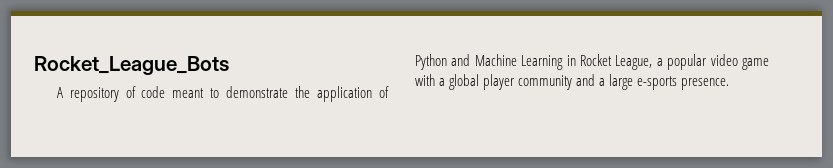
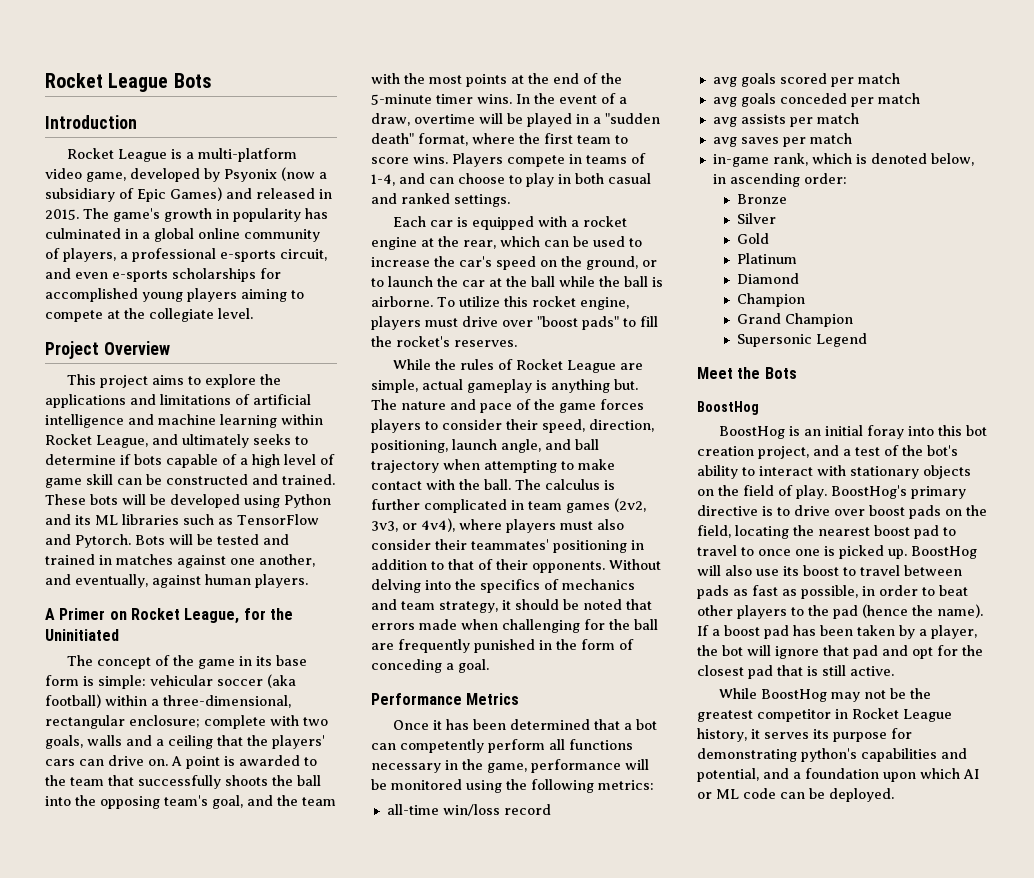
[34,56,229,75] [56,86,389,102] [415,54,769,70] [415,74,730,90] Rocket_League_Bots // A repository of code meant to demonstrate the application of Python and Machine Learning in Rocket League, a popular video game with a global player community and a large e-sports presence. -> [45,73,212,92] [45,115,137,129] [66,148,297,162] [45,167,327,182] [45,187,332,202] [45,208,328,222] [45,228,320,242] [45,248,327,262] [45,268,281,282] [45,288,304,302] [45,308,253,322] [45,341,170,359] [66,374,281,388] [45,394,311,408] [45,414,323,428] [45,434,308,448] [45,454,335,468] [45,474,335,488] [45,494,331,508] [45,514,319,525] [45,534,289,548] [45,554,315,568] [45,574,308,588] [45,608,293,624] [45,629,119,641] [66,655,307,669] [45,674,296,689] [45,694,291,708] [45,715,328,729] [45,735,325,749] [45,755,317,769] [45,775,321,789] [45,795,336,809] [371,73,622,87] [371,93,627,105] [371,113,660,127] [371,133,628,146] [371,153,646,167] [371,173,651,187] [371,193,510,207] [392,216,627,230] [371,236,642,250] [371,256,657,270] [371,276,663,287] [371,296,629,310] [371,316,658,330] [371,336,517,347] [392,359,643,373] [371,379,638,393] [371,399,644,413] [371,419,654,433] [371,439,599,453] [371,459,615,473] [371,479,615,490] [371,498,646,513] [371,518,624,533] [371,539,644,553] [371,559,661,573] [371,579,635,593] [371,599,652,613] [371,619,658,633] [371,639,634,653] [371,659,489,673] [371,693,520,705] [392,719,657,730] [371,739,633,753] [371,759,649,773] [371,779,654,793] [386,804,551,816] [712,73,900,87] [712,93,920,107] [712,113,859,127] [712,133,852,147] [712,153,974,167] [712,173,847,187] [737,194,788,204] [737,213,777,224] [737,233,770,244] [737,253,798,264] [737,273,800,284] [737,293,806,307] [737,313,854,327] [737,333,868,347] [697,367,797,379] [697,401,759,415] [718,425,987,439] [697,445,958,459] [697,465,971,479] [697,485,966,499] [697,505,987,519] [697,525,956,539] [697,545,977,559] [697,565,962,576] [697,585,968,599] [697,604,983,619] [697,625,977,639] [697,645,983,659] [697,665,894,679] [718,688,931,702] [697,708,952,722] [697,728,912,742] [697,748,967,762] [697,768,979,782] [697,788,894,802] Rocket League Bots // Introduction // Rocket League is a multi-platform video game, developed by Psyonix (now a subsidiary of Epic Games) and released in 2015. The game's growth in popularity has culminated in a global online community of players, a professional e-sports circuit, and even e-sports scholarships for accomplished young players aiming to compete at the collegiate level. // Project Overview // This project aims to explore the applications and limitations of artificial intelligence and machine learning within Rocket League, and ultimately seeks to determine if bots capable of a high level of game skill can be constructed and trained. These bots will be developed using Python and its ML libraries such as TensorFlow and Pytorch. Bots will be tested and trained in matches against one another, and eventually, against human players. // A Primer on Rocket League, for the Uninitiated // The concept of the game in its base form is simple: vehicular soccer (aka football) within a three-dimensional, rectangular enclosure; complete with two goals, walls and a ceiling that the players' cars can drive on. A point is awarded to the team that successfully shoots the ball into the opposing team's goal, and the team with the most points at the end of the 5-minute timer wins. In the event of a draw, overtime will be played in a "sudden death" format, where the first team to score wins. Players compete in teams of 1-4, and can choose to play in both casual and ranked settings. // Each car is equipped with a rocket engine at the rear, which can be used to increase the car's speed on the ground, or to launch the car at the ball while the ball is airborne. To utilize this rocket engine, players must drive over "boost pads" to fill the rocket's reserves. // While the rules of Rocket League are simple, actual gameplay is anything but. The nature and pace of the game forces players to consider their speed, direction, positioning, launch angle, and ball trajectory when attempting to make contact with the ball. The calculus is further complicated in team games (2v2, 3v3, or 4v4), where players must also consider their teammates' positioning in addition to that of their opponents. Without delving into the specifics of mechanics and team strategy, it should be noted that errors made when challenging for the ball are frequently punished in the form of conceding a goal. // Performance Metrics // Once it has been determined that a bot can competently perform all functions necessary in the game, performance will be monitored using the following metrics: // all-time win/loss record // avg goals scored per match // avg goals conceded per match // avg assists per match // avg saves per match // in-game rank, which is denoted below, in ascending order: // Bronze // Silver // Gold // Platinum // Diamond // Champion // Grand Champion // Supersonic Legend // Meet the Bots // BoostHog // BoostHog is an initial foray into this bot creation project, and a test of the bot's ability to interact with stationary objects on the field of play. BoostHog's primary directive is to drive over boost pads on the field, locating the nearest boost pad to travel to once one is picked up. BoostHog will also use its boost to travel between pads as fast as possible, in order to beat other players to the pad (hence the name). If a boost pad has been taken by a player, the bot will ignore that pad and opt for the closest pad that is still active. // While BoostHog may not be the greatest competitor in Rocket League history, it serves its purpose for demonstrating python's capabilities and potential, and a foundation upon which AI or ML code can be deployed.

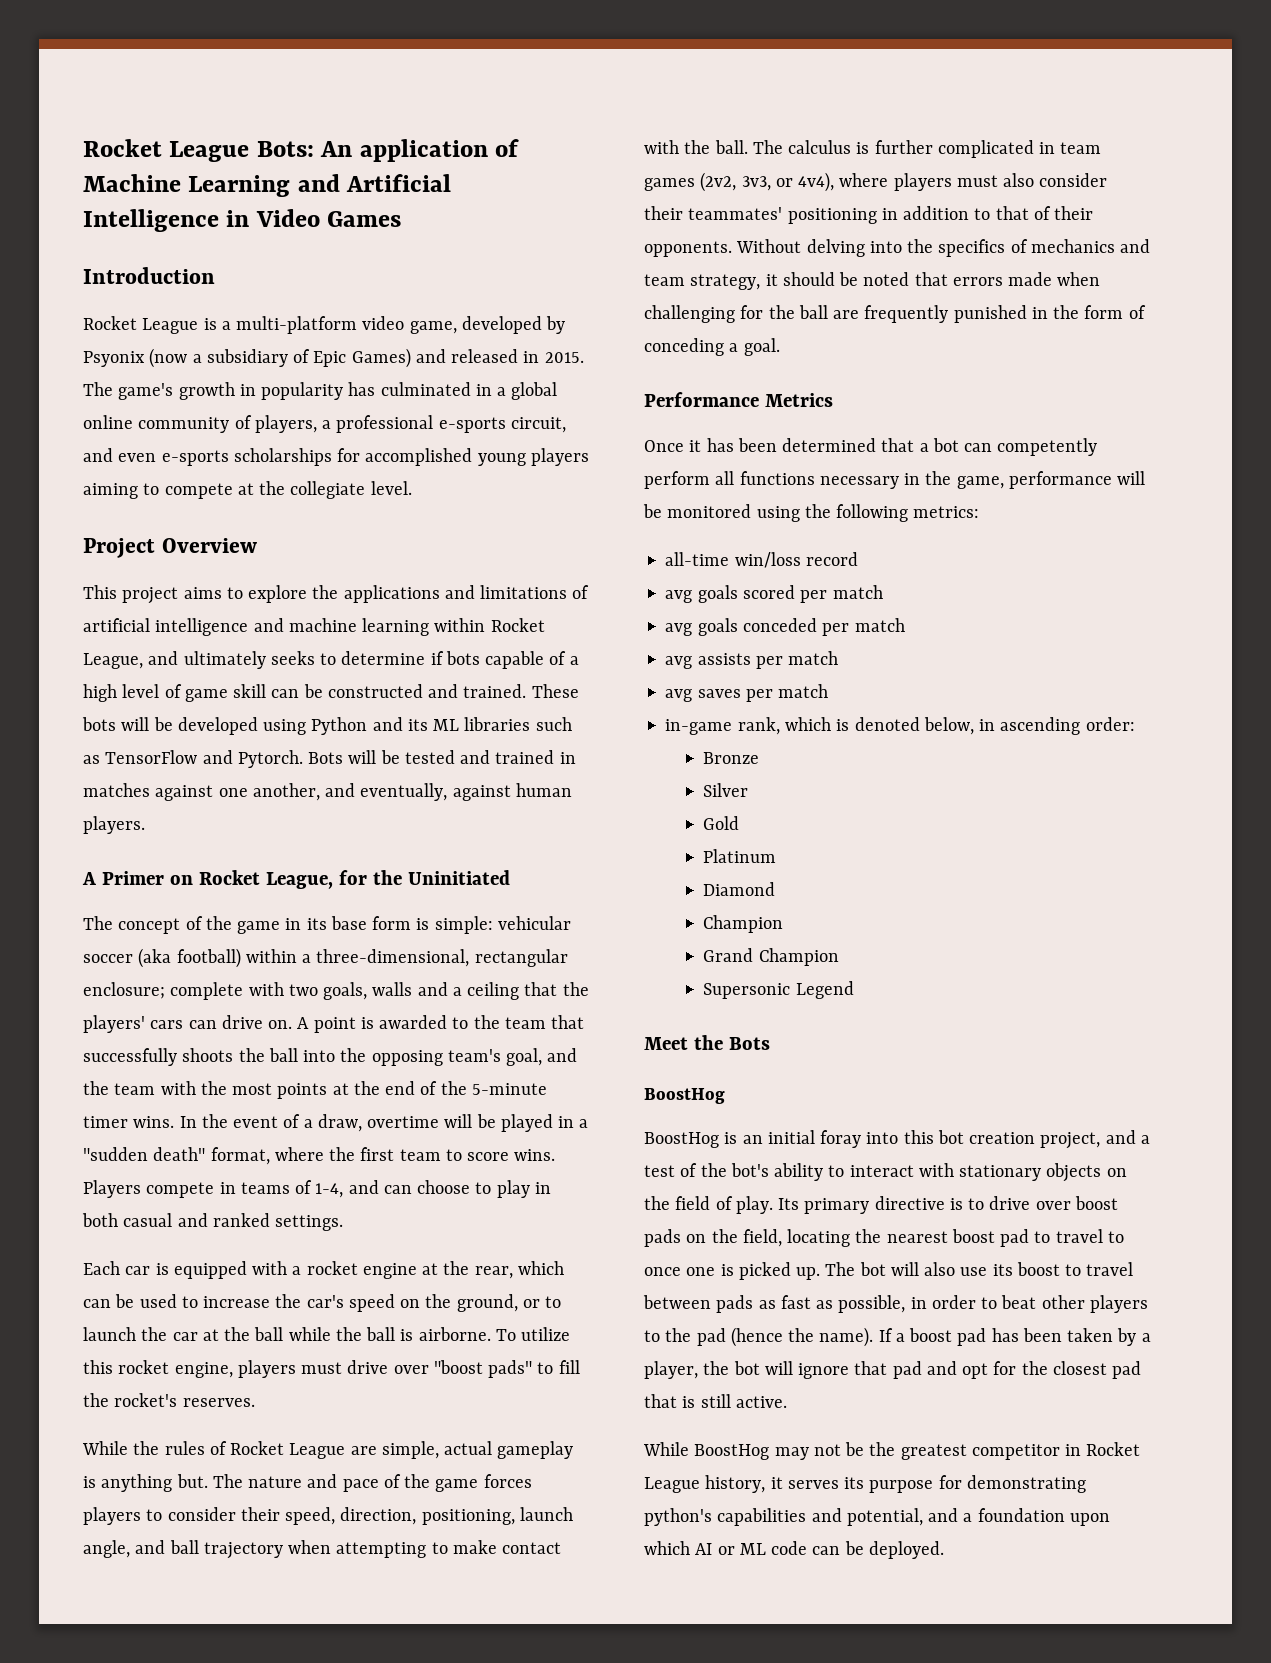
[45,73,212,92] Rocket League Bots -> [83,139,520,162] [83,174,452,197] [83,209,402,232] Rocket League Bots: An application of Machine Learning and Artificial Intelligence in Video Games
[831,485,907,499] BoostHog's -> [778,1198,800,1210] Its
[911,546,977,559] BoostHog -> [825,1262,886,1276] The bot

